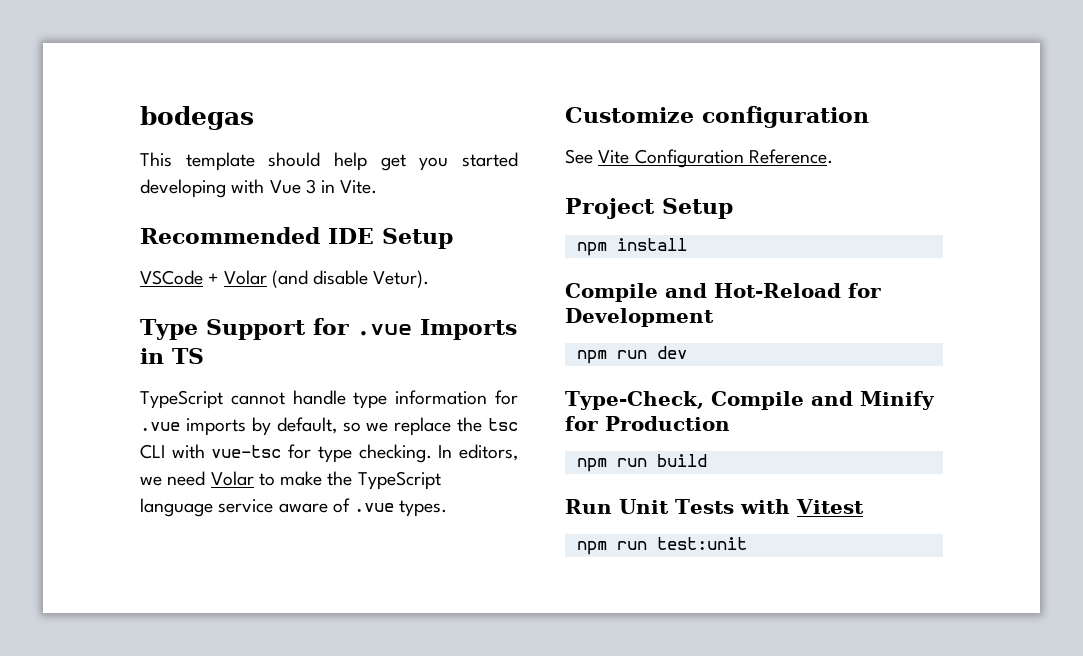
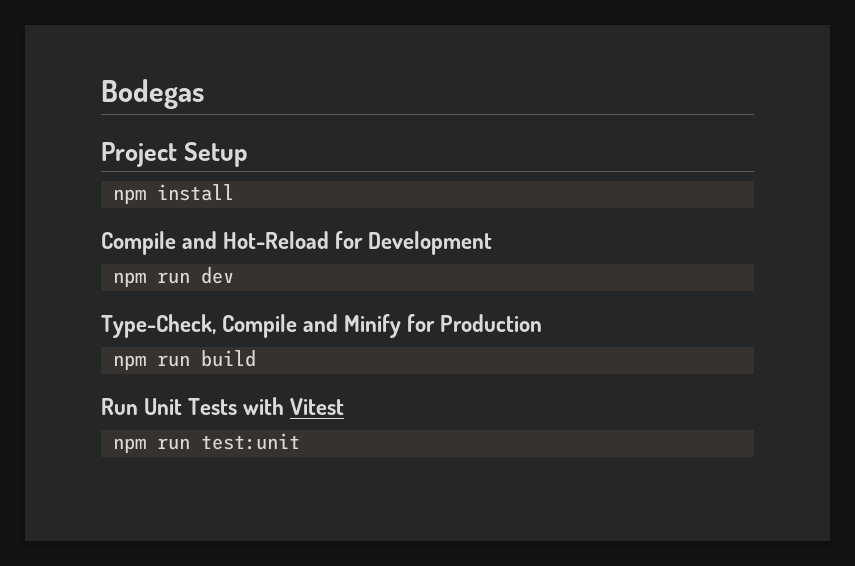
[140,106,254,130] [140,152,518,171] [140,179,378,198] [140,227,453,249] [140,270,430,288] [140,318,517,340] [140,348,204,364] [140,390,518,409] [140,417,518,436] [140,444,518,463] [140,471,441,490] [140,498,448,517] [565,106,869,128] [565,149,833,168] bodegas // This template should help get you started developing with Vue 3 in Vite. // Recommended IDE Setup // VSCode + Volar (and disable Vetur). // Type Support for .vue Imports in TS // TypeScript cannot handle type information for .vue imports by default, so we replace the tsc CLI with vue-tsc for type checking. In editors, we need Volar to make the TypeScript language service aware of .vue types. // Customize configuration // See Vite Configuration Reference. -> [101,79,204,109] Bodegas

